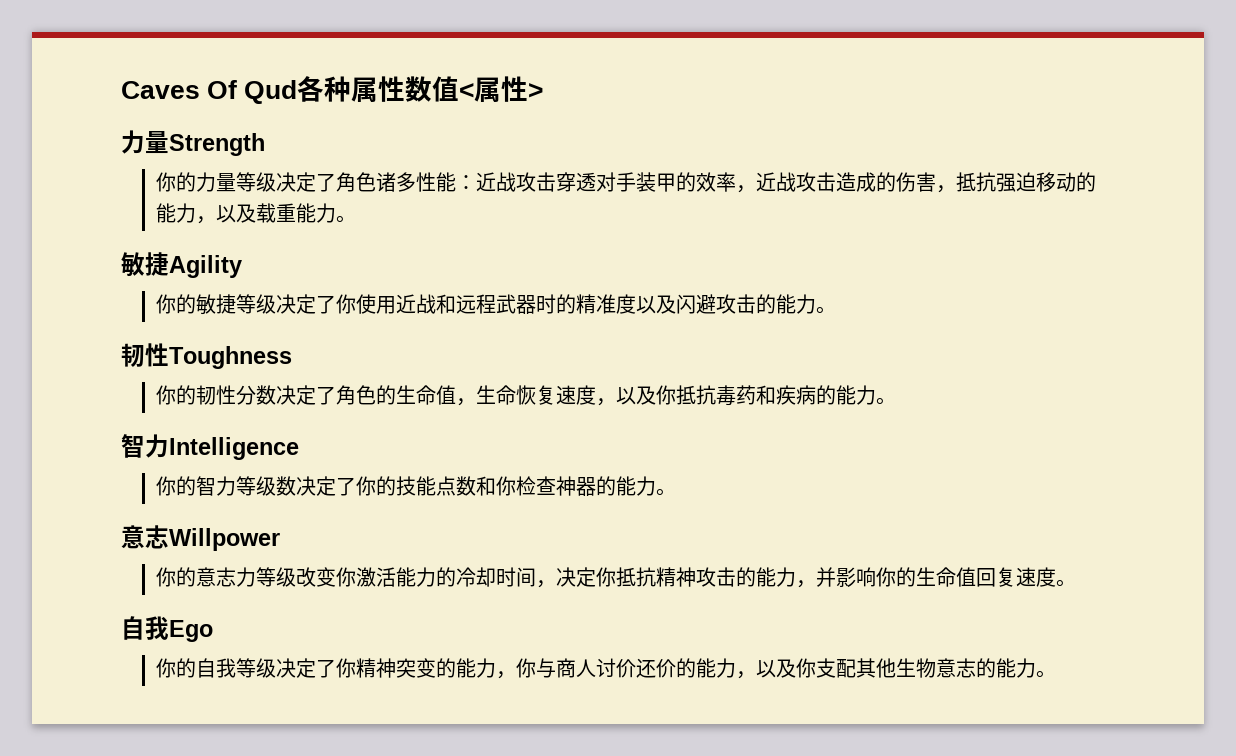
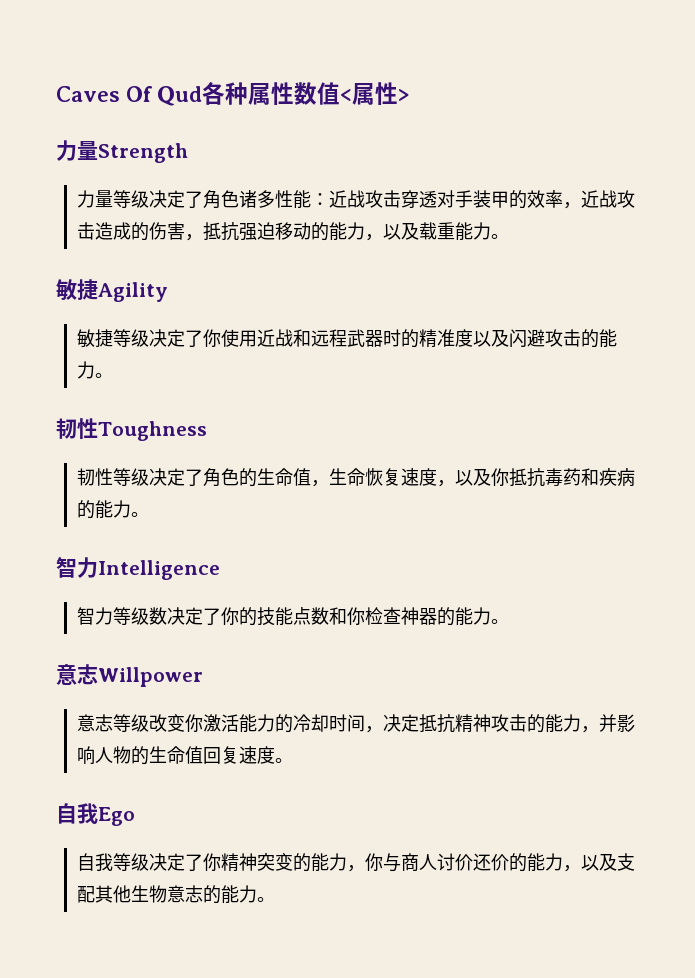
[155,172,196,192] 你的 -> (188, 153) none
[155,294,196,314] 你的 -> (168, 292) none
[155,385,276,405] 你的韧性分数 -> [76,468,149,486] 韧性等级
[155,476,196,496] 你的 -> (220, 570) none
[155,567,256,587] 你的意志力 -> [76,714,113,732] 意志
[595,567,616,587] 你 -> (419, 723) none
[875,567,896,587] 你 -> [94,746,131,764] 人物
[155,658,196,678] 你的 -> (135, 816) none
[795,658,816,678] 你 -> (617, 862) none

